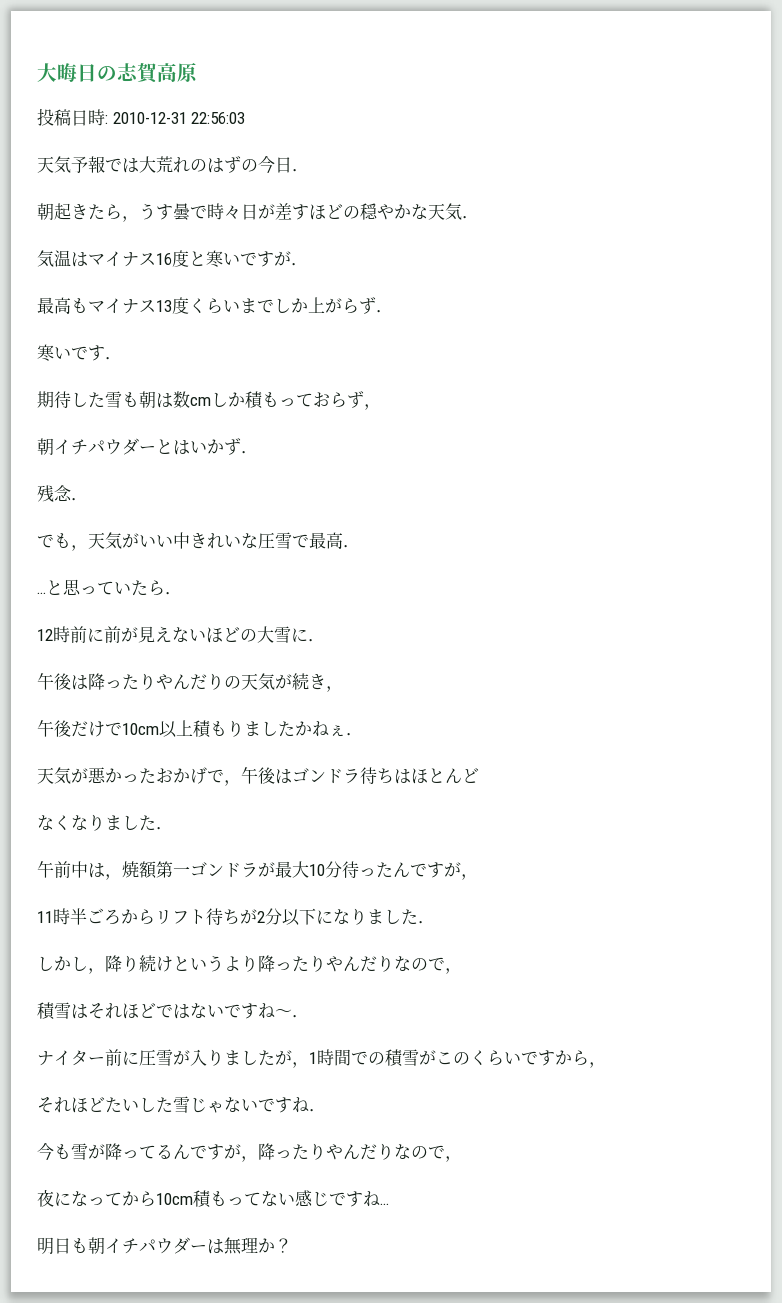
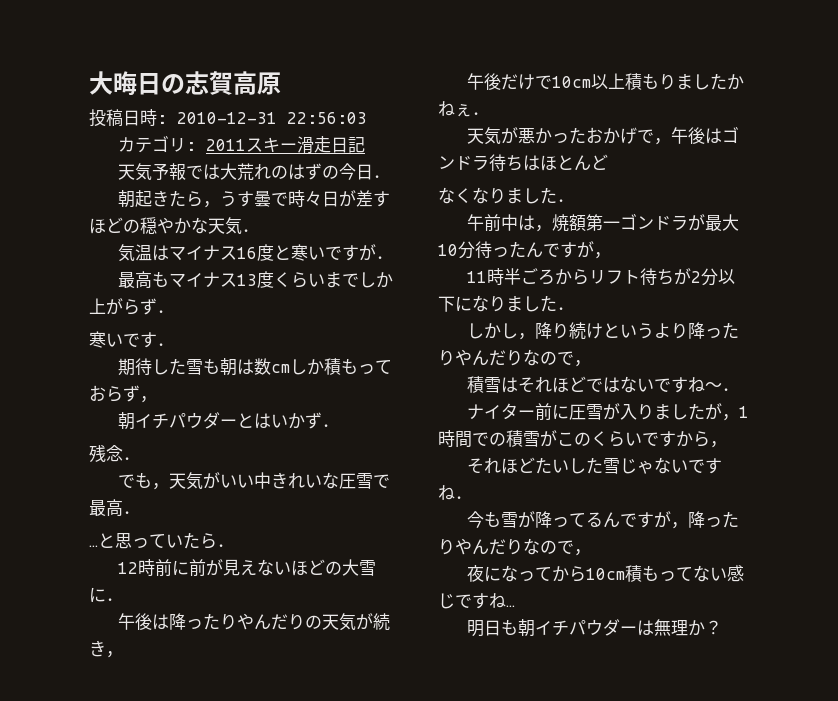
(246, 118) none -> [117,135,365,153] // カテゴリ: 2011スキー滑走日記

